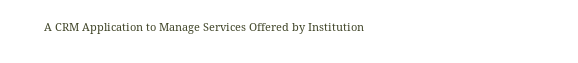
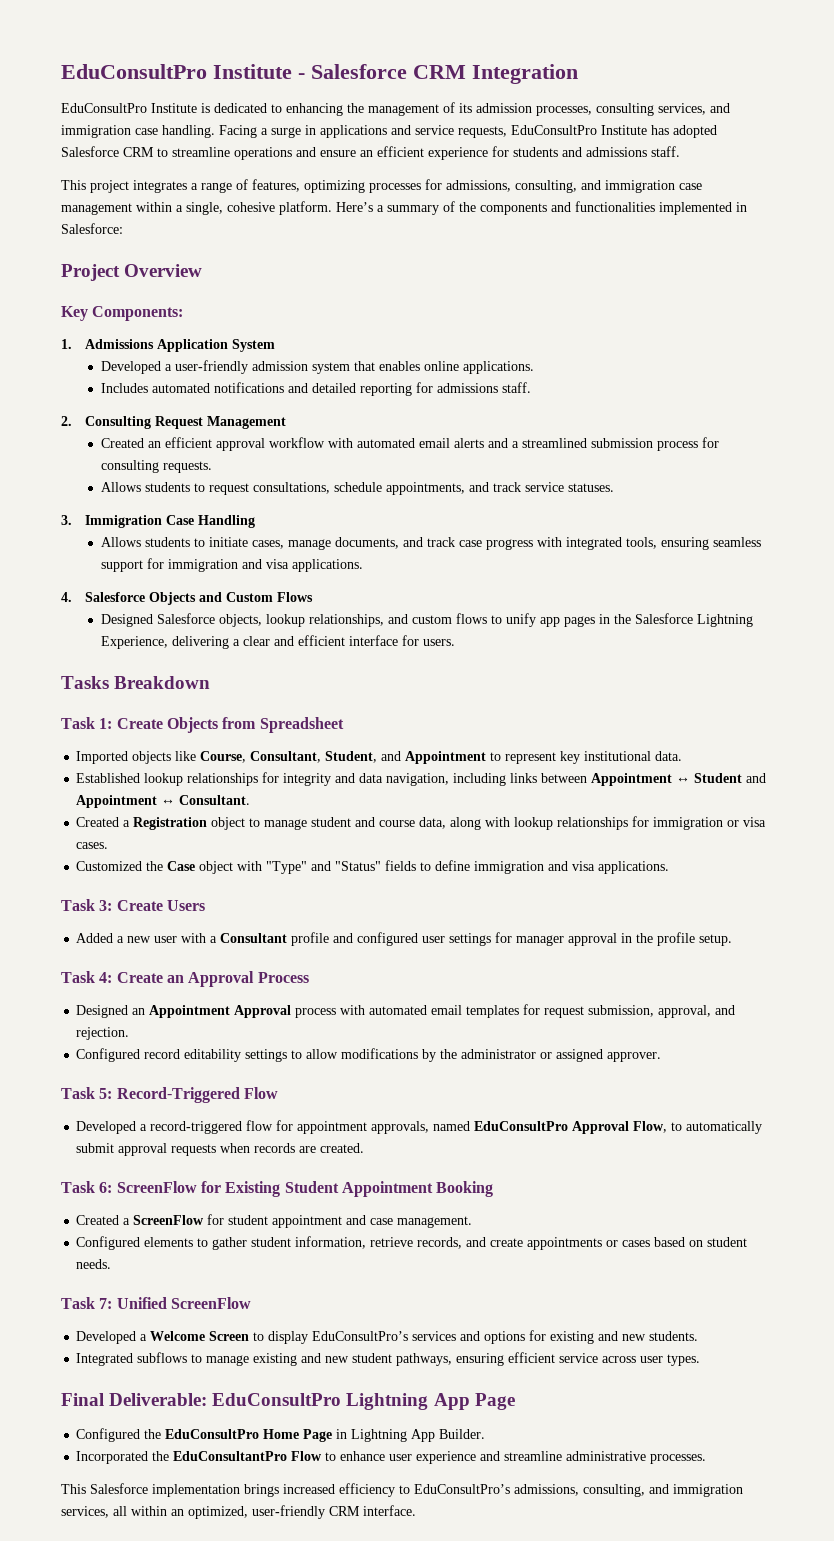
[44,23,364,34] A CRM Application to Manage Services Offered by Institution -> [61,64,578,84] [61,102,730,116] [61,125,717,138] [61,146,680,160] [61,179,702,193] [61,201,747,215] [61,223,123,234] [61,264,203,281] [61,306,184,321] [61,339,276,352] [100,360,534,374] [100,382,531,396] [61,416,287,429] [100,437,719,451] [100,460,212,473] [100,482,614,495] [61,515,256,528] [100,537,761,550] [100,558,363,572] [61,592,314,605] [100,613,753,627] [100,635,455,649] [61,676,211,689] [61,717,344,733] [76,751,683,764] [76,772,767,786] [76,795,251,808] [76,816,767,830] [76,842,109,849] [76,860,670,874] [61,899,205,911] [76,932,733,946] [61,971,309,987] [76,1004,736,1018] [76,1027,130,1040] [76,1048,662,1062] [61,1087,278,1103] [76,1120,763,1134] [76,1143,365,1156] [61,1181,494,1197] [76,1214,473,1228] [76,1236,748,1250] [76,1259,112,1269] [61,1297,251,1309] [76,1330,699,1344] [76,1352,701,1366] [61,1393,515,1410] [76,1428,486,1442] [76,1451,707,1464] [61,1483,743,1497] [61,1505,416,1519] EduConsultPro Institute - Salesforce CRM Integration // EduConsultPro Institute is dedicated to enhancing the management of its admission processes, consulting services, and immigration case handling. Facing a surge in applications and service requests, EduConsultPro Institute has adopted Salesforce CRM to streamline operations and ensure an efficient experience for students and admissions staff. // This project integrates a range of features, optimizing processes for admissions, consulting, and immigration case management within a single, cohesive platform. Here’s a summary of the components and functionalities implemented in Salesforce: // Project Overview // Key Components: // 1. Admissions Application System // Developed a user-friendly admission system that enables online applications. // Includes automated notifications and detailed reporting for admissions staff. // 2. Consulting Request Management // Created an efficient approval workflow with automated email alerts and a streamlined submission process for consulting requests. // Allows students to request consultations, schedule appointments, and track service statuses. // 3. Immigration Case Handling // Allows students to initiate cases, manage documents, and track case progress with integrated tools, ensuring seamless support for immigration and visa applications. // 4. Salesforce Objects and Custom Flows // Designed Salesforce objects, lookup relationships, and custom flows to unify app pages in the Salesforce Lightning Experience, delivering a clear and efficient interface for users. // Tasks Breakdown // Task 1: Create Objects from Spreadsheet // Imported objects like Course, Consultant, Student, and Appointment to represent key institutional data. // Established lookup relationships for integrity and data navigation, including links between Appointment ↔ Student and Appointment ↔ Consultant. // Created a Registration object to manage student and course data, along with lookup relationships for immigration or visa cases. // Customized the Case object with "Type" and "Status" fields to define immigration and visa applications. // Task 3: Create Users // Added a new user with a Consultant profile and configured user settings for manager approval in the profile setup. // Task 4: Create an Approval Process // Designed an Appointment Approval process with automated email templates for request submission, approval, and rejection. // Configured record editability settings to allow modifications by the administrator or assigned approver. // Task 5: Record-Triggered Flow // Developed a record-triggered flow for appointment approvals, named EduConsultPro Approval Flow, to automatically submit approval requests when records are created. // Task 6: ScreenFlow for Existing Student Appointment Booking // Created a ScreenFlow for student appointment and case management. // Configured elements to gather student information, retrieve records, and create appointments or cases based on student needs. // Task 7: Unified ScreenFlow // Developed a Welcome Screen to display EduConsultPro’s services and options for existing and new students. // Integrated subflows to manage existing and new student pathways, ensuring efficient service across user types. // Final Deliverable: EduConsultPro Lightning App Page // Configured the EduConsultPro Home Page in Lightning App Builder. // Incorporated the EduConsultantPro Flow to enhance user experience and streamline administrative processes. // This Salesforce implementation brings increased efficiency to EduConsultPro’s admissions, consulting, and immigration services, all within an optimized, user-friendly CRM interface.

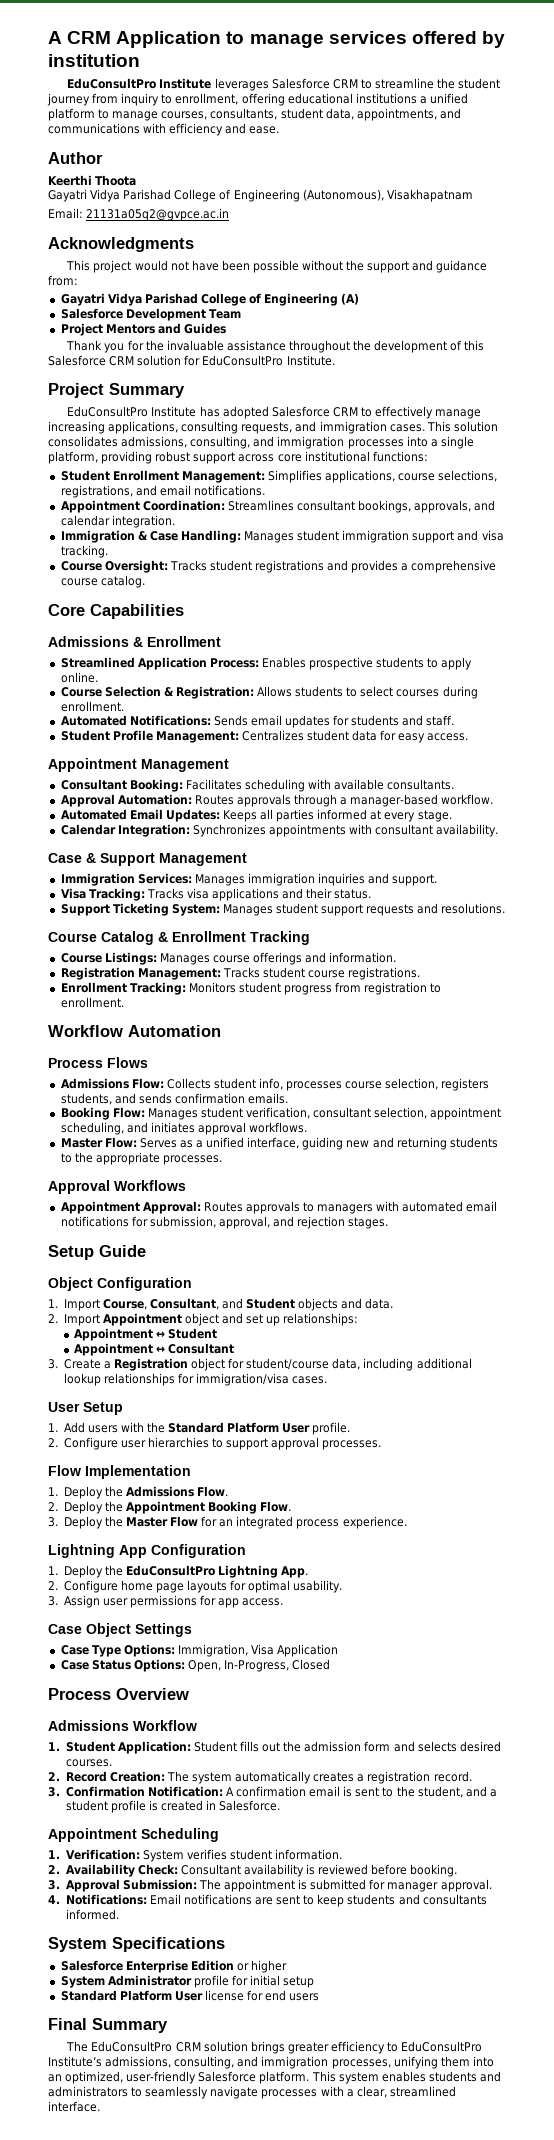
[61,64,578,84] [61,102,730,116] [61,125,507,138] EduConsultPro Institute - Salesforce CRM Integration // EduConsultPro Institute is dedicated to enhancing the management of its admission processes, consulting services, and immigration case handling. Facing a surge in applications and service requests, -> [48,31,505,48] [48,54,140,67] [67,78,501,91] [47,93,468,106] [48,108,461,121] [48,123,280,136] [48,152,103,164] [48,175,137,186] [48,189,473,202] [48,208,230,221] [48,237,194,252] [66,260,488,273] [48,275,78,286] [60,293,360,306] [60,308,241,321] [60,323,226,336] [66,340,485,353] [48,355,335,366] [48,383,185,398] A CRM Application to manage services offered by institution // EduConsultPro Institute leverages Salesforce CRM to streamline the student journey from inquiry to enrollment, offering educational institutions a unified platform to manage courses, consultants, student data, appointments, and communications with efficiency and ease. // Author // Keerthi Thoota // Gayatri Vidya Parishad College of Engineering (Autonomous), Visakhapatnam // Email: 21131a05q2@gvpce.ac.in // Acknowledgments // This project would not have been possible without the support and guidance from: // Gayatri Vidya Parishad College of Engineering (A) // Salesforce Development Team // Project Mentors and Guides // Thank you for the invaluable assistance throughout the development of this Salesforce CRM solution for EduConsultPro Institute. // Project Summary //
[172,146,680,160] [61,179,702,193] [61,201,747,215] [61,223,123,234] [61,264,203,281] [61,306,184,321] [61,339,276,352] [100,360,534,374] [100,382,531,396] [61,416,287,429] [100,437,719,451] [100,460,212,473] [100,482,614,495] [61,515,256,528] [100,537,761,550] [100,558,363,572] [61,592,314,605] [100,613,753,627] [100,635,455,649] [61,676,211,689] [61,717,344,733] [76,751,683,764] [76,772,767,786] [76,795,251,808] [76,816,767,830] [76,842,109,849] [76,860,670,874] [61,899,205,911] [76,932,733,946] [61,971,309,987] [76,1004,736,1018] [76,1027,130,1040] [76,1048,662,1062] [61,1087,278,1103] [76,1120,763,1134] [76,1143,365,1156] [61,1181,494,1197] [76,1214,473,1228] [76,1236,748,1250] [76,1259,112,1269] [61,1297,251,1309] [76,1330,699,1344] [76,1352,701,1366] [61,1393,515,1410] [76,1428,486,1442] [76,1451,707,1464] [61,1483,743,1497] [61,1505,360,1519] streamline operations and ensure an efficient experience for students and admissions staff. // This project integrates a range of features, optimizing processes for admissions, consulting, and immigration case management within a single, cohesive platform. Here’s a summary of the components and functionalities implemented in Salesforce: // Project Overview // Key Components: // 1. Admissions Application System // Developed a user-friendly admission system that enables online applications. // Includes automated notifications and detailed reporting for admissions staff. // 2. Consulting Request Management // Created an efficient approval workflow with automated email alerts and a streamlined submission process for consulting requests. // Allows students to request consultations, schedule appointments, and track service statuses. // 3. Immigration Case Handling // Allows students to initiate cases, manage documents, and track case progress with integrated tools, ensuring seamless support for immigration and visa applications. // 4. Salesforce Objects and Custom Flows // Designed Salesforce objects, lookup relationships, and custom flows to unify app pages in the Salesforce Lightning Experience, delivering a clear and efficient interface for users. // Tasks Breakdown // Task 1: Create Objects from Spreadsheet // Imported objects like Course, Consultant, Student, and Appointment to represent key institutional data. // Established lookup relationships for integrity and data navigation, including links between Appointment ↔ Student and Appointment ↔ Consultant. // Created a Registration object to manage student and course data, along with lookup relationships for immigration or visa cases. // Customized the Case object with "Type" and "Status" fields to define immigration and visa applications. // Task 3: Create Users // Added a new user with a Consultant profile and configured user settings for manager approval in the profile setup. // Task 4: Create an Approval Process // Designed an Appointment Approval process with automated email templates for request submission, approval, and rejection. // Configured record editability settings to allow modifications by the administrator or assigned approver. // Task 5: Record-Triggered Flow // Developed a record-triggered flow for appointment approvals, named EduConsultPro Approval Flow, to automatically submit approval requests when records are created. // Task 6: ScreenFlow for Existing Student Appointment Booking // Created a ScreenFlow for student appointment and case management. // Configured elements to gather student information, retrieve records, and create appointments or cases based on student needs. // Task 7: Unified ScreenFlow // Developed a Welcome Screen to display EduConsultPro’s services and options for existing and new students. // Integrated subflows to manage existing and new student pathways, ensuring efficient service across user types. // Final Deliverable: EduConsultPro Lightning App Page // Configured the EduConsultPro Home Page in Lightning App Builder. // Incorporated the EduConsultantPro Flow to enhance user experience and streamline administrative processes. // This Salesforce implementation brings increased efficiency to EduConsultPro’s admissions, consulting, and immigration services, all within an optimized, user-friendly CRM -> [375,406,482,419] [48,421,498,434] [48,436,474,449] [48,451,428,464] [60,470,498,483] [60,485,265,498] [60,500,496,513] [60,515,175,528] [60,530,504,543] [60,545,108,558] [60,560,497,573] [60,575,145,588] [48,604,184,619] [48,636,221,647] [60,657,473,670] [60,672,98,683] [60,686,478,699] [60,701,124,712] [60,715,455,728] [60,730,469,743] [48,758,229,772] [60,779,455,792] [60,794,494,807] [60,809,452,822] [60,824,499,837] [48,853,247,866] [60,873,438,886] [60,888,372,901] [60,903,506,916] [48,931,310,945] [60,952,397,965] [60,967,421,980] [60,982,442,995] [60,997,124,1008] [48,1025,221,1037] [48,1057,148,1068] [60,1078,490,1091] [60,1093,289,1105] [60,1107,502,1120] [60,1122,308,1135] [60,1137,498,1150] [60,1152,222,1165] [48,1180,186,1194] [60,1201,498,1214] [60,1216,389,1229] [48,1245,146,1260] [48,1277,192,1291] [48,1298,394,1311] [48,1313,359,1326] [74,1328,218,1341] [74,1343,235,1356] [48,1358,472,1371] [63,1373,328,1386] [48,1402,123,1415] [48,1422,351,1435] [48,1437,382,1450] [48,1465,191,1479] [48,1486,229,1499] [48,1501,292,1514] [48,1516,407,1529] [48,1544,246,1558] [48,1565,309,1578] [48,1580,343,1593] [48,1595,284,1608] [48,1623,192,1637] [60,1644,339,1657] [60,1659,331,1672] [48,1688,189,1700] [48,1720,197,1731] [48,1741,501,1754] [65,1759,112,1767] [48,1771,472,1784] [48,1786,497,1798] [65,1800,281,1813] [48,1828,219,1842] [48,1849,343,1862] [48,1864,458,1877] [48,1879,492,1892] [48,1894,487,1907] [65,1909,119,1920] [48,1937,225,1952] [60,1960,288,1973] [60,1975,315,1988] [60,1990,320,2001] [48,2018,168,2033] [66,2041,483,2054] [48,2056,494,2069] [48,2071,501,2084] [48,2086,456,2099] effectively manage increasing applications, consulting requests, and immigration cases. This solution consolidates admissions, consulting, and immigration processes into a single platform, providing robust support across core institutional functions: // Student Enrollment Management: Simplifies applications, course selections, registrations, and email notifications. // Appointment Coordination: Streamlines consultant bookings, approvals, and calendar integration. // Immigration & Case Handling: Manages student immigration support and visa tracking. // Course Oversight: Tracks student registrations and provides a comprehensive course catalog. // Core Capabilities // Admissions & Enrollment // Streamlined Application Process: Enables prospective students to apply online. // Course Selection & Registration: Allows students to select courses during enrollment. // Automated Notifications: Sends email updates for students and staff. // Student Profile Management: Centralizes student data for easy access. // Appointment Management // Consultant Booking: Facilitates scheduling with available consultants. // Approval Automation: Routes approvals through a manager-based workflow. // Automated Email Updates: Keeps all parties informed at every stage. // Calendar Integration: Synchronizes appointments with consultant availability. // Case & Support Management // Immigration Services: Manages immigration inquiries and support. // Visa Tracking: Tracks visa applications and their status. // Support Ticketing System: Manages student support requests and resolutions. // Course Catalog & Enrollment Tracking // Course Listings: Manages course offerings and information. // Registration Management: Tracks student course registrations. // Enrollment Tracking: Monitors student progress from registration to enrollment. // Workflow Automation // Process Flows // Admissions Flow: Collects student info, processes course selection, registers students, and sends confirmation emails. // Booking Flow: Manages student verification, consultant selection, appointment scheduling, and initiates approval workflows. // Master Flow: Serves as a unified interface, guiding new and returning students to the appropriate processes. // Approval Workflows // Appointment Approval: Routes approvals to managers with automated email notifications for submission, approval, and rejection stages. // Setup Guide // Object Configuration // 1. Import Course, Consultant, and Student objects and data. // 2. Import Appointment object and set up relationships: // Appointment ↔ Student // Appointment ↔ Consultant // 3. Create a Registration object for student/course data, including additional lookup relationships for immigration/visa cases. // User Setup // 1. Add users with the Standard Platform User profile. // 2. Configure user hierarchies to support approval processes. // Flow Implementation // 1. Deploy the Admissions Flow. // 2. Deploy the Appointment Booking Flow. // 3. Deploy the Master Flow for an integrated process experience. // Lightning App Configuration // 1. Deploy the EduConsultPro Lightning App. // 2. Configure home page layouts for optimal usability. // 3. Assign user permissions for app access. // Case Object Settings // Case Type Options: Immigration, Visa Application // Case Status Options: Open, In-Progress, Closed // Process Overview // Admissions Workflow // 1. Student Application: Student fills out the admission form and selects desired courses. // 2. Record Creation: The system automatically creates a registration record. // 3. Confirmation Notification: A confirmation email is sent to the student, and a student profile is created in Salesforce. // Appointment Scheduling // 1. Verification: System verifies student information. // 2. Availability Check: Consultant availability is reviewed before booking. // 3. Approval Submission: The appointment is submitted for manager approval. // 4. Notifications: Email notifications are sent to keep students and consultants informed. // System Specifications // Salesforce Enterprise Edition or higher // System Administrator profile for initial setup // Standard Platform User license for end users // Final Summary // The EduConsultPro CRM solution brings greater efficiency to EduConsultPro Institute’s admissions, consulting, and immigration processes, unifying them into an optimized, user-friendly Salesforce platform. This system enables students and administrators to seamlessly navigate processes with a clear, streamlined

